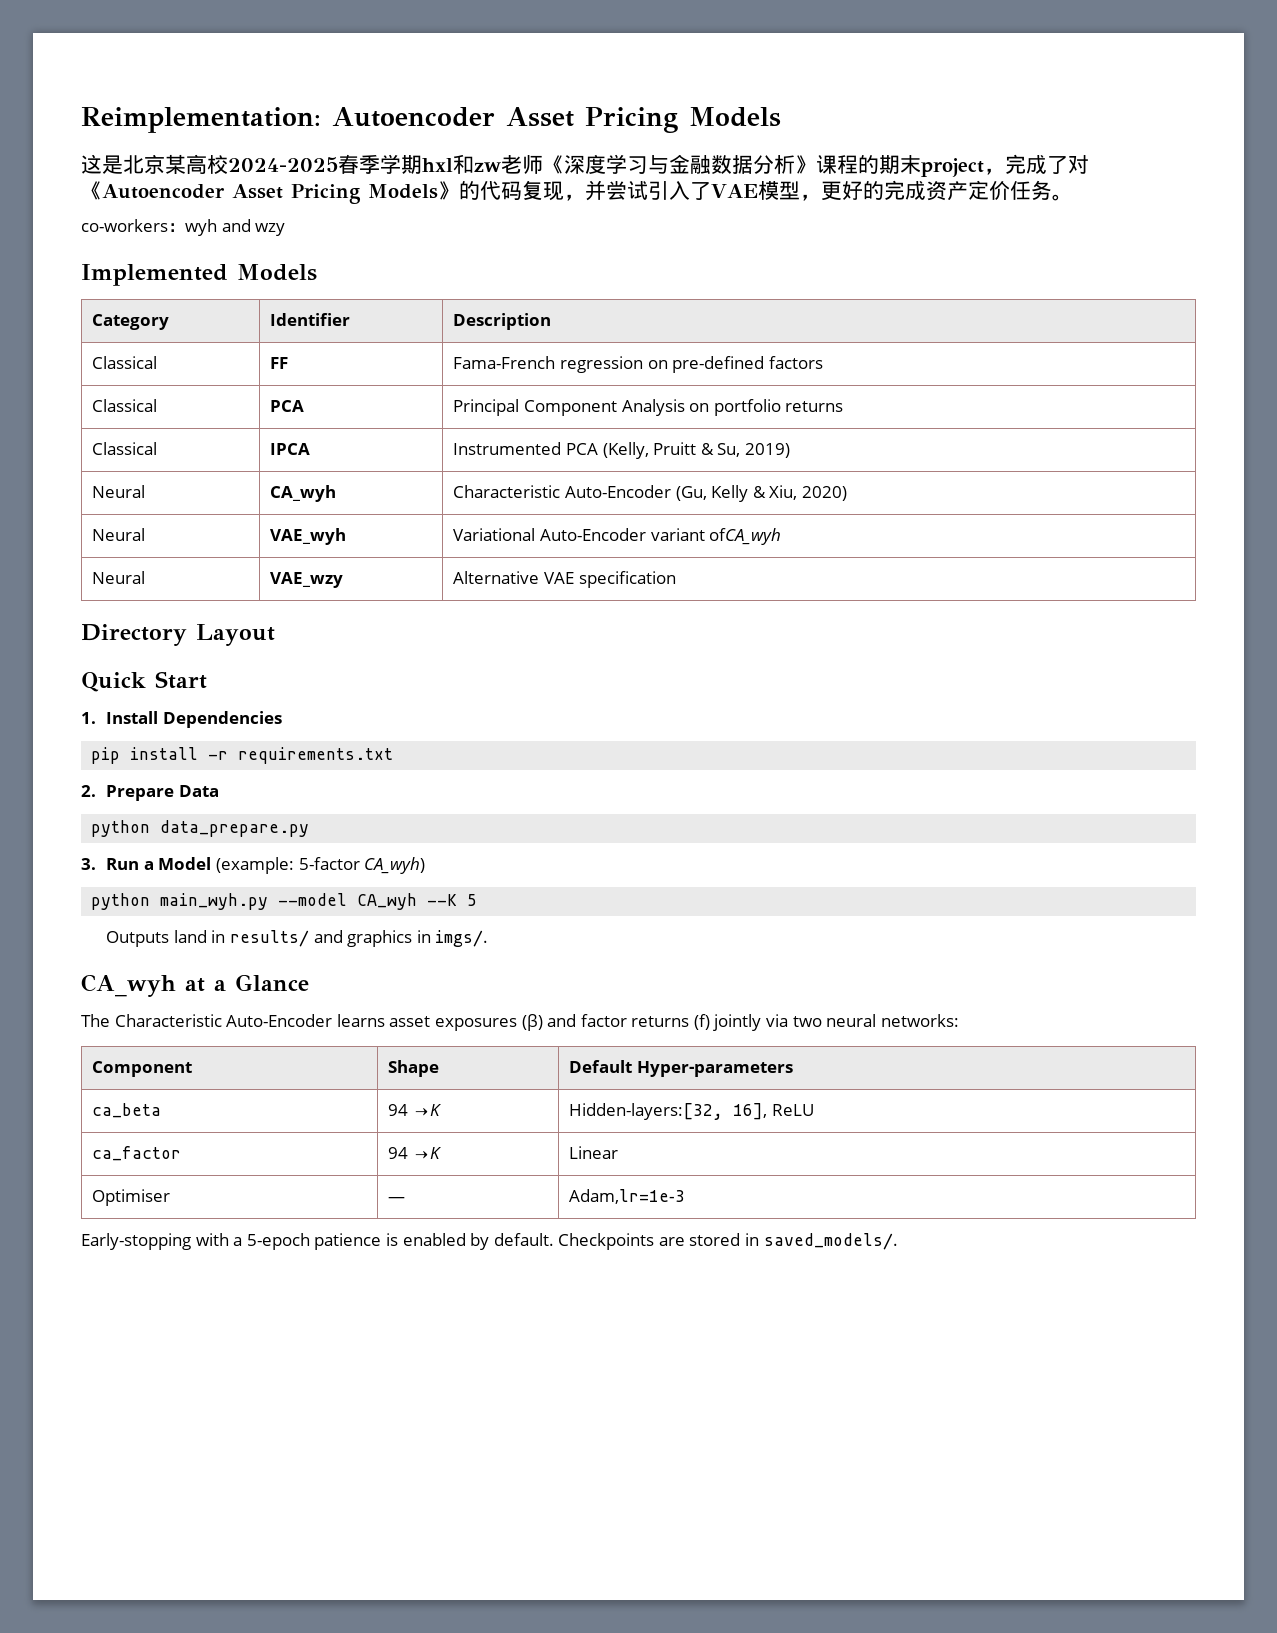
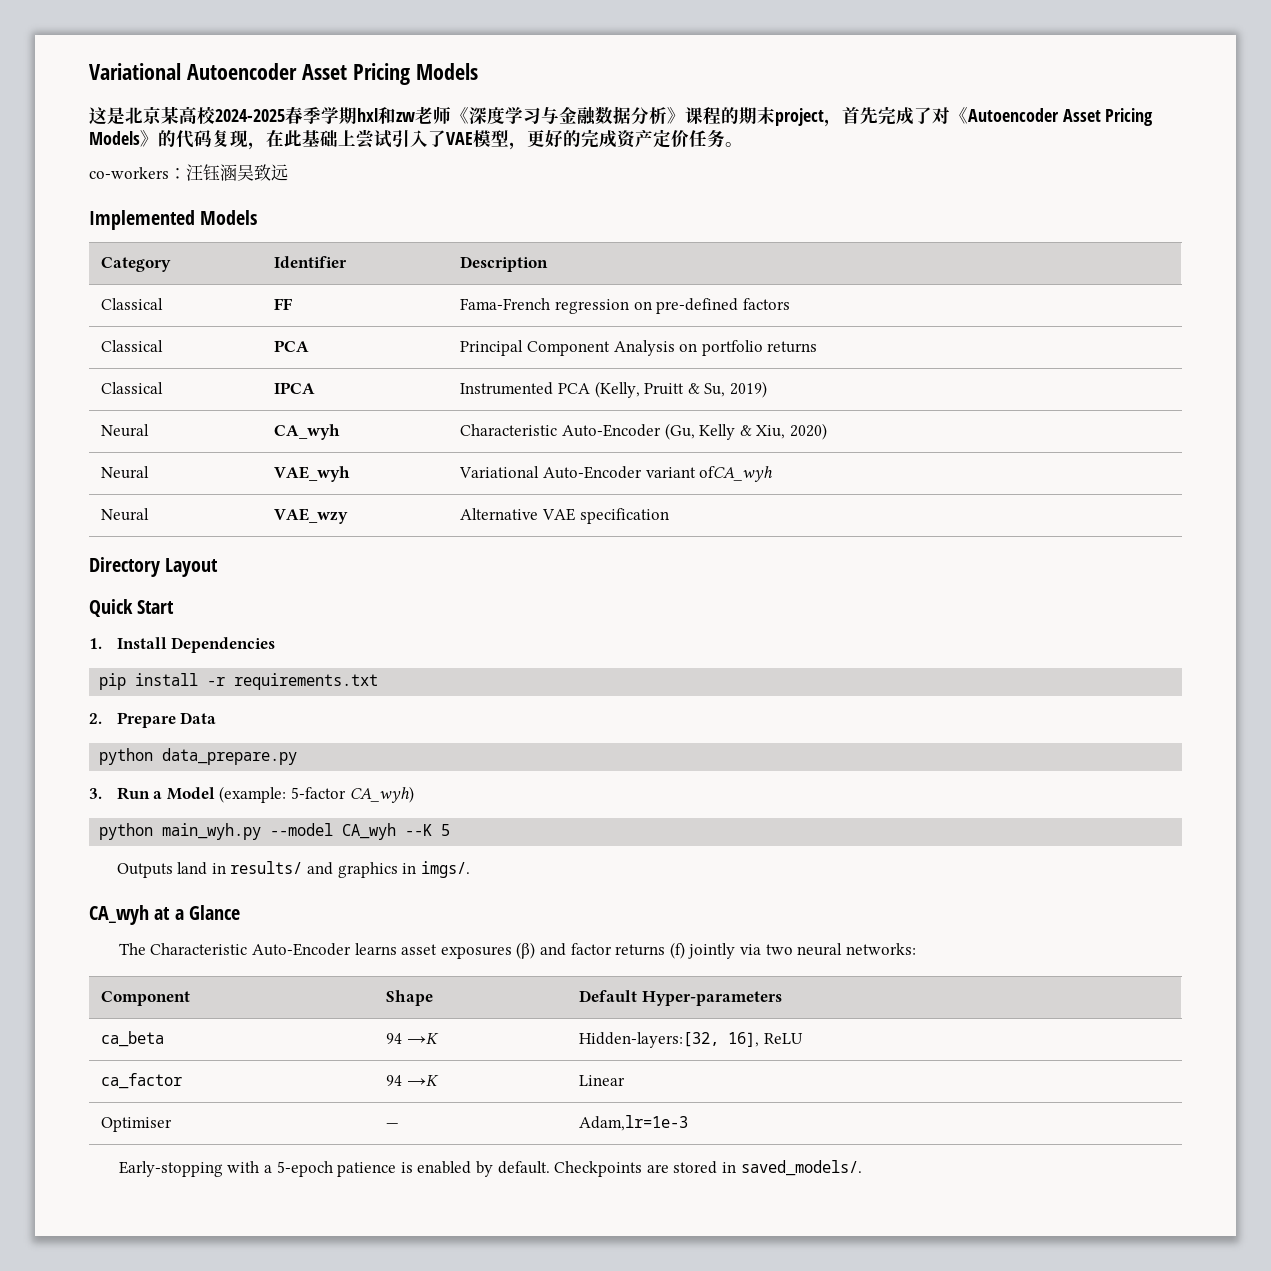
[81,107,321,133] Reimplementation: -> [89,63,181,80] Variational
(1005, 171) none -> [842,107,878,124] 首先
[585,180,606,201] 并 -> [266,129,356,147] 在此基础上
[185,219,286,236] wyh and wzy -> [186,164,288,181] 汪钰涵吴致远

